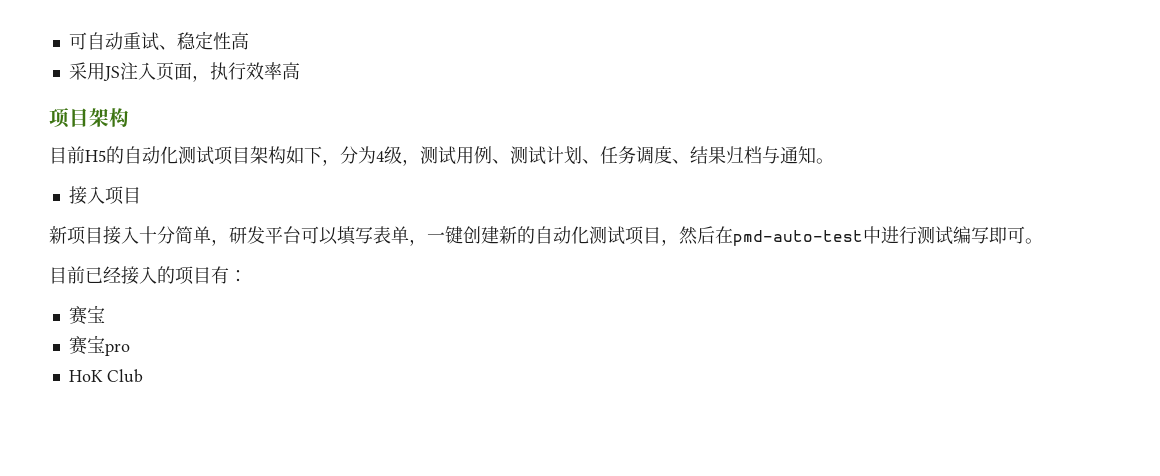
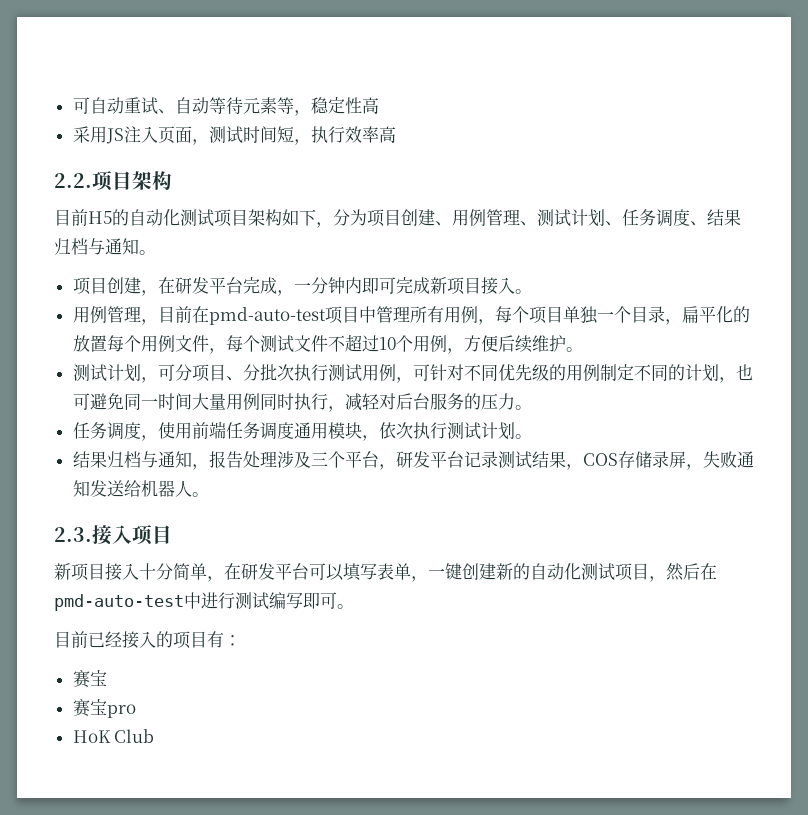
(177, 47) none -> [174,97,311,116] 自动等待元素等，
(210, 78) none -> [208,126,311,145] 测试时间短，
(300, 71) none -> [54,173,92,188] 2.2.
[376,146,492,166] 4级，测试用例 -> [367,209,520,227] 项目创建、用例管理
(834, 161) none -> [72,277,532,296] [72,306,750,325] [72,334,583,354] [72,364,753,383] [72,393,532,412] [72,421,532,441] [72,451,754,470] [72,480,209,497] [54,527,92,542] 项目创建，在研发平台完成，一分钟内即可完成新项目接入。 // 用例管理，目前在pmd-auto-test项目中管理所有用例，每个项目单独一个目录，扁平化的放置每个用例文件，每个测试文件不超过10个用例，方便后续维护。 // 测试计划，可分项目、分批次执行测试用例，可针对不同优先级的用例制定不同的计划，也可避免同一时间大量用例同时执行，减轻对后台服务的压力。 // 任务调度，使用前端任务调度通用模块，依次执行测试计划。 // 结果归档与通知，报告处理涉及三个平台，研发平台记录测试结果，COS存储录屏，失败通知发送给机器人。 // 2.3.
(229, 242) none -> [224,563,241,580] 在

